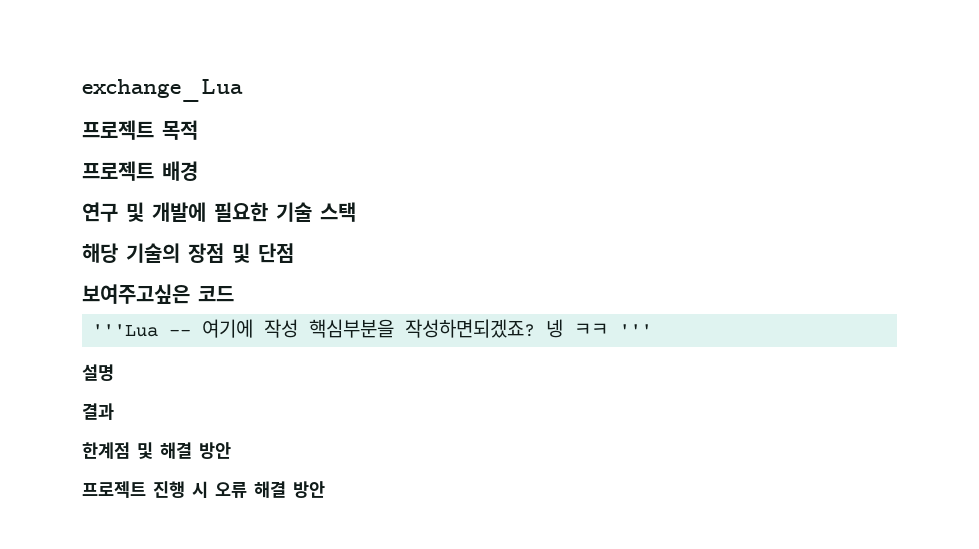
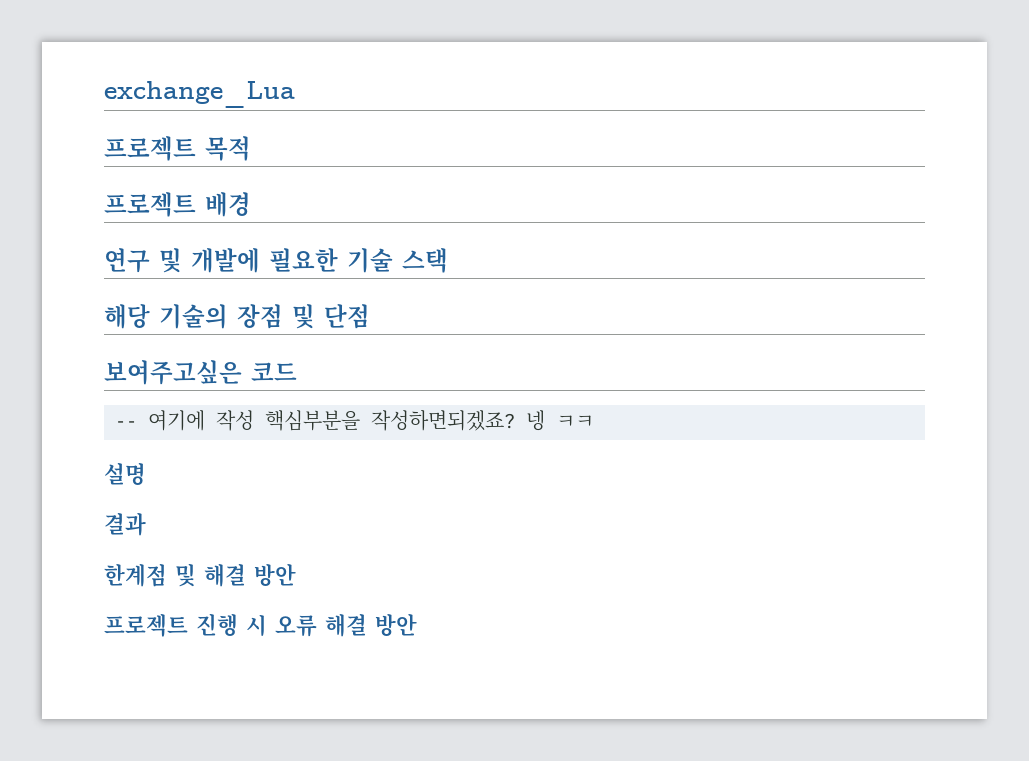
[91,324,158,337] '''Lua -> (297, 371) none
[618,324,652,336] ''' -> (595, 421) none

